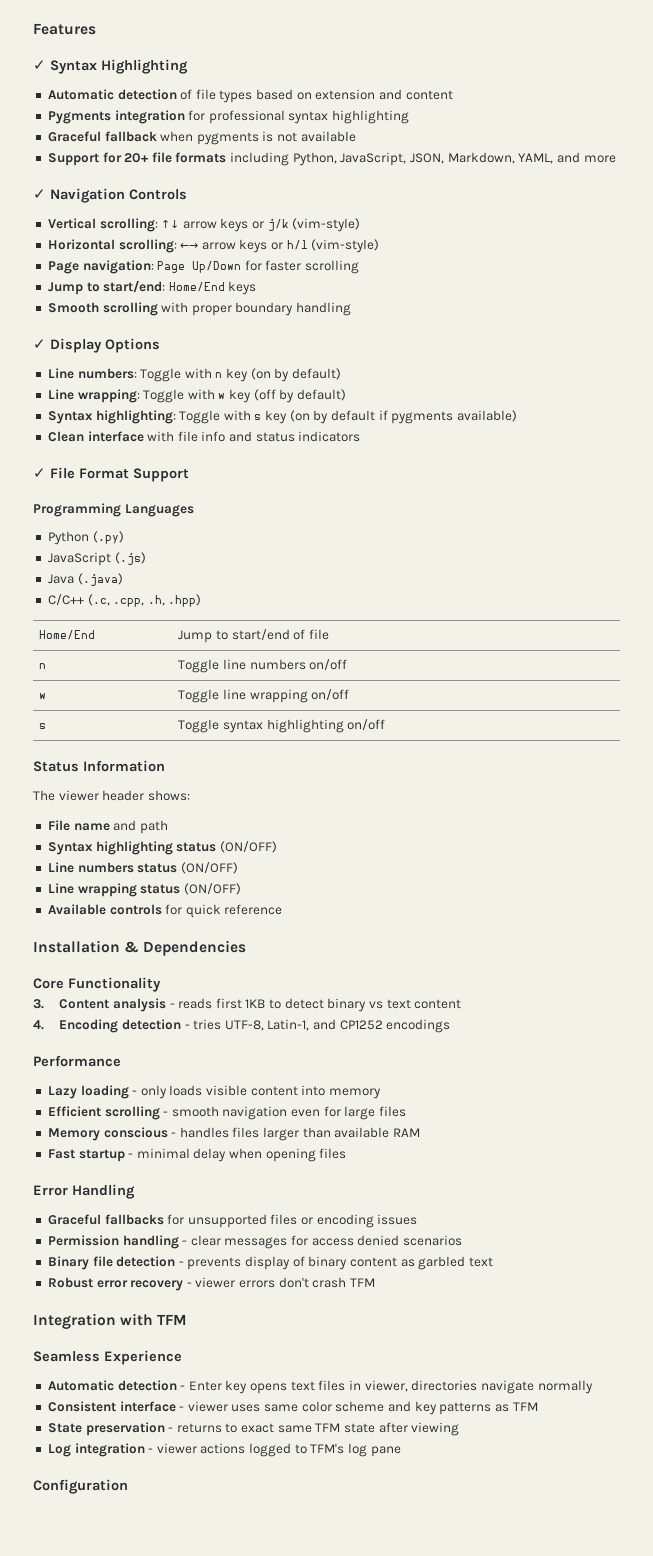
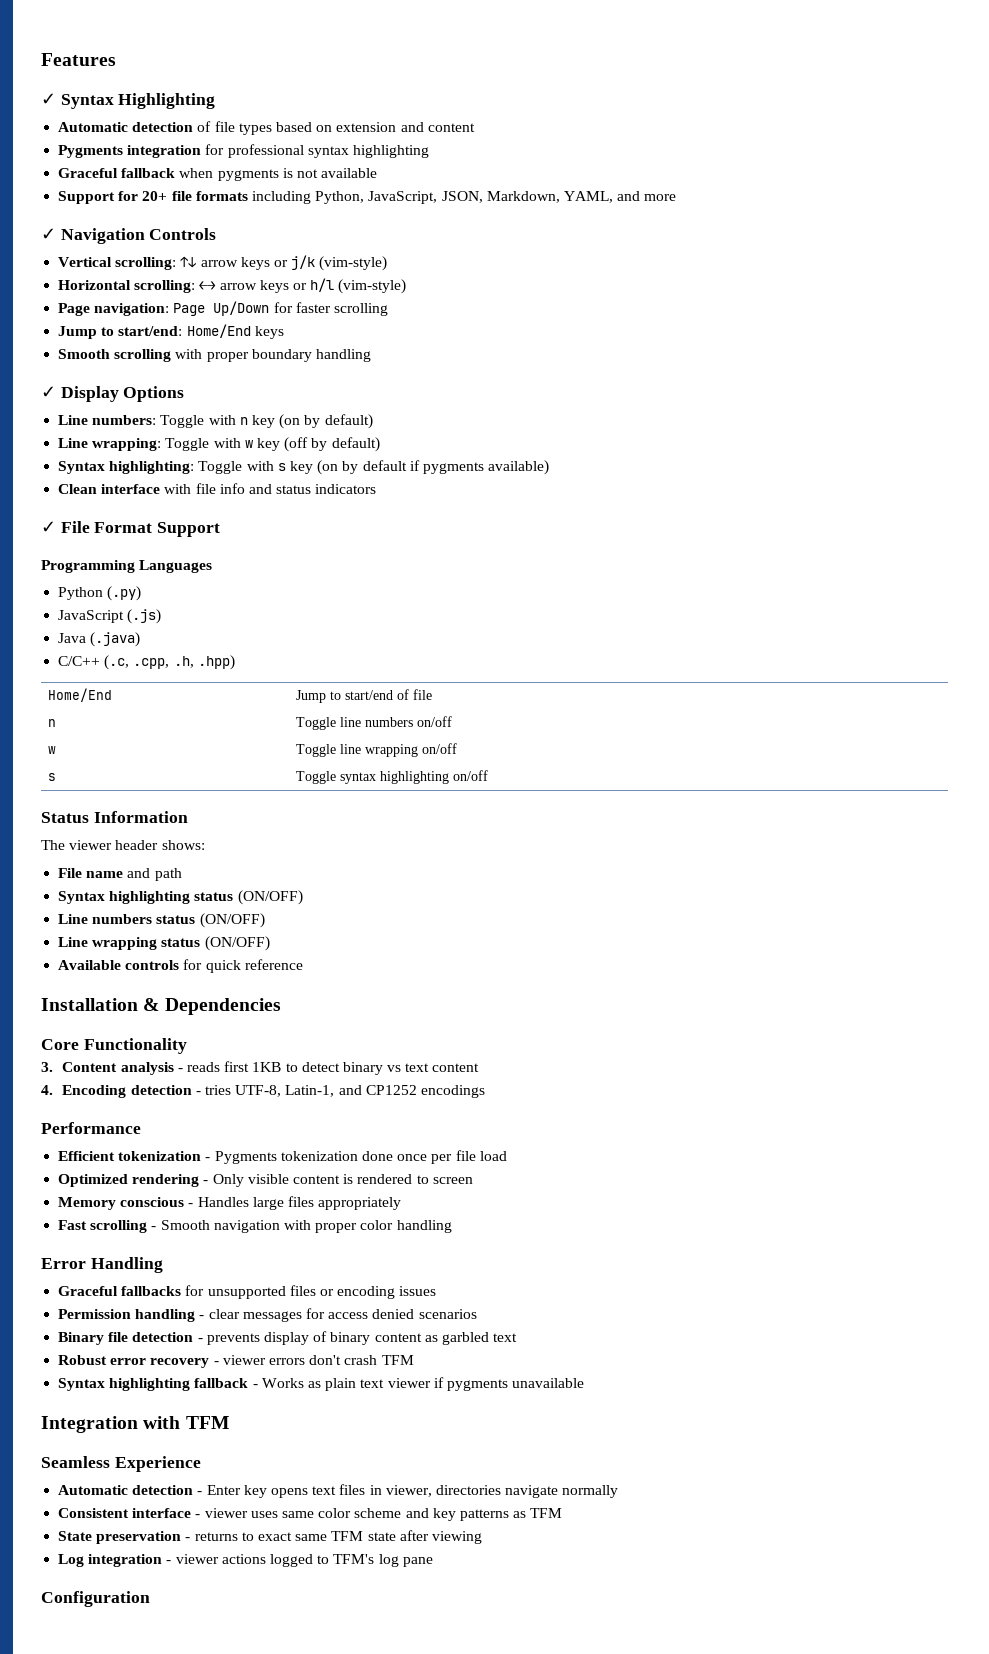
[47,1085,382,1099] [47,1106,407,1120] [47,1127,421,1141] [47,1148,347,1162] Lazy loading - only loads visible content into memory // Efficient scrolling - smooth navigation even for large files // Memory conscious - handles files larger than available RAM // Fast startup - minimal delay when opening files -> [58,1150,507,1164] [58,1174,473,1187] [58,1196,402,1210] [58,1220,452,1233] Efficient tokenization - Pygments tokenization done once per file load // Optimized rendering - Only visible content is rendered to screen // Memory conscious - Handles large files appropriately // Fast scrolling - Smooth navigation with proper color handling
(376, 1282) none -> [58,1377,585,1391] // Syntax highlighting fallback - Works as plain text viewer if pygments unavailable

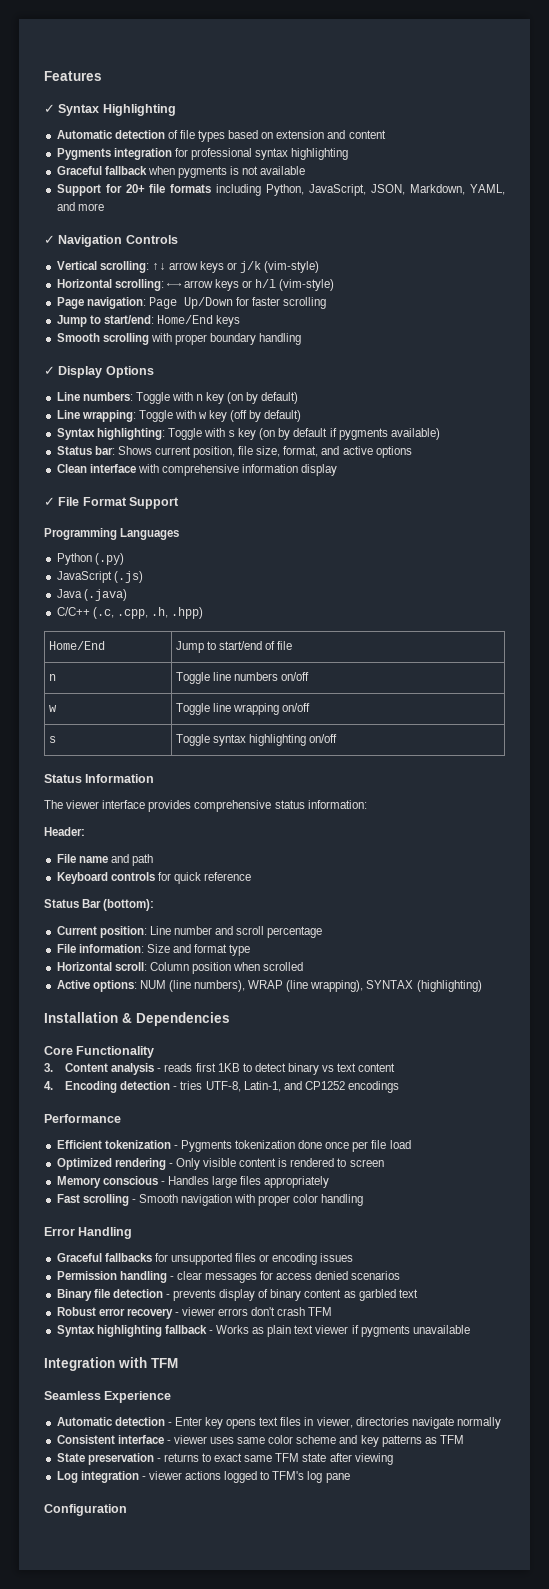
[58,483,377,494] Clean interface with file info and status indicators -> [56,446,412,458] [56,464,338,476] Status bar: Shows current position, file size, format, and active options // Clean interface with comprehensive information display
[115,840,205,850] [58,868,182,881] [58,890,303,905] [58,913,265,928] [58,936,270,951] [58,959,303,973] header shows: // File name and path // Syntax highlighting status (ON/OFF) // Line numbers status (ON/OFF) // Line wrapping status (ON/OFF) // Available controls for quick reference -> [102,800,367,812] [44,827,85,836] [56,854,153,866] [56,872,252,884] [44,899,155,911] [56,926,323,938] [56,944,251,956] [56,962,304,974] [56,980,482,992] interface provides comprehensive status information: // Header: // File name and path // Keyboard controls for quick reference // Status Bar (bottom): // Current position: Line number and scroll percentage // File information: Size and format type // Horizontal scroll: Column position when scrolled // Active options: NUM (line numbers), WRAP (line wrapping), SYNTAX (highlighting)

